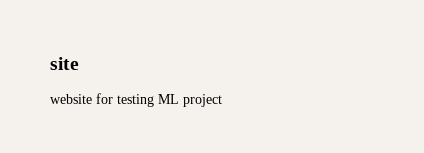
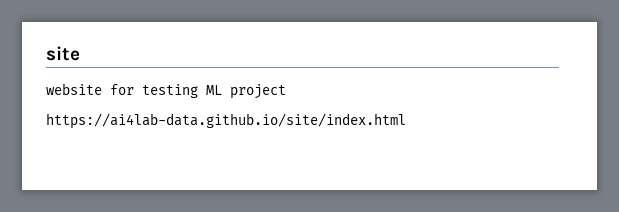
(222, 100) none -> [46,113,406,129] // https://ai4lab-data.github.io/site/index.html

